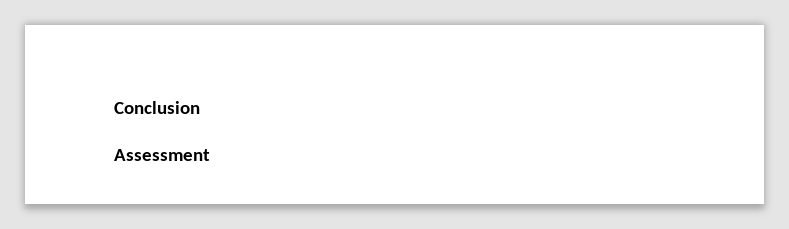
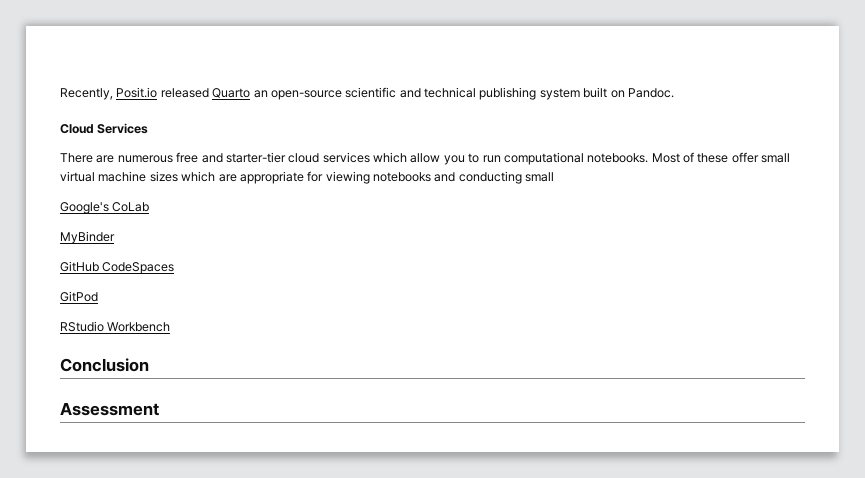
(114, 107) none -> [60,87,674,100] [60,123,149,134] [60,152,791,165] [60,171,555,184] [60,202,150,214] [60,231,115,244] [60,261,175,274] [60,291,98,302] [60,321,171,332] Recently, Posit.io released Quarto an open-source scientific and technical publishing system built on Pandoc. // Cloud Services // There are numerous free and starter-tier cloud services which allow you to run computational notebooks. Most of these offer small virtual machine sizes which are appropriate for viewing notebooks and conducting small // Google's CoLab // MyBinder // GitHub CodeSpaces // GitPod // RStudio Workbench //

